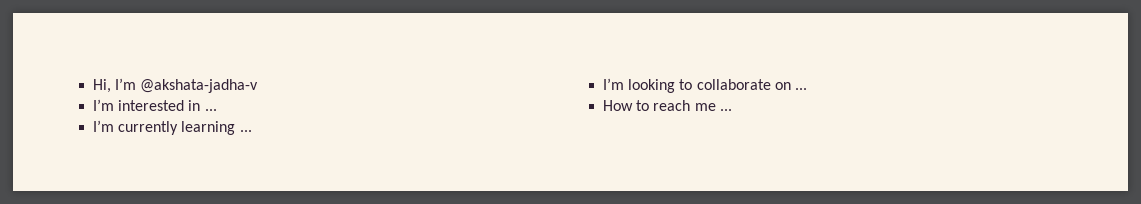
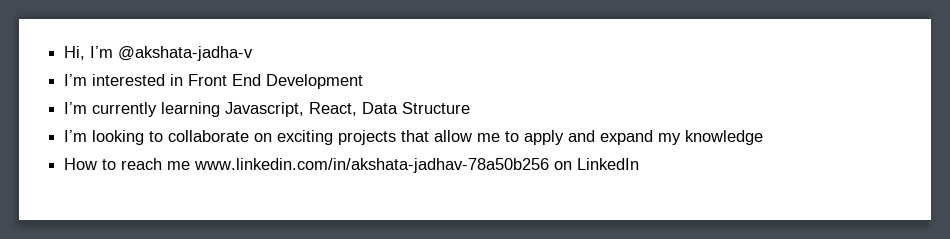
[204,109,217,111] ... -> [188,74,364,89] Front End Development
[239,130,252,132] ... -> [225,102,471,117] Javascript, React, Data Structure
[794,88,807,90] ... -> [277,130,764,145] exciting projects that allow me to apply and expand my knowledge
[719,109,732,111] ... -> [194,158,640,173] www.linkedin.com/in/akshata-jadhav-78a50b256 on LinkedIn

